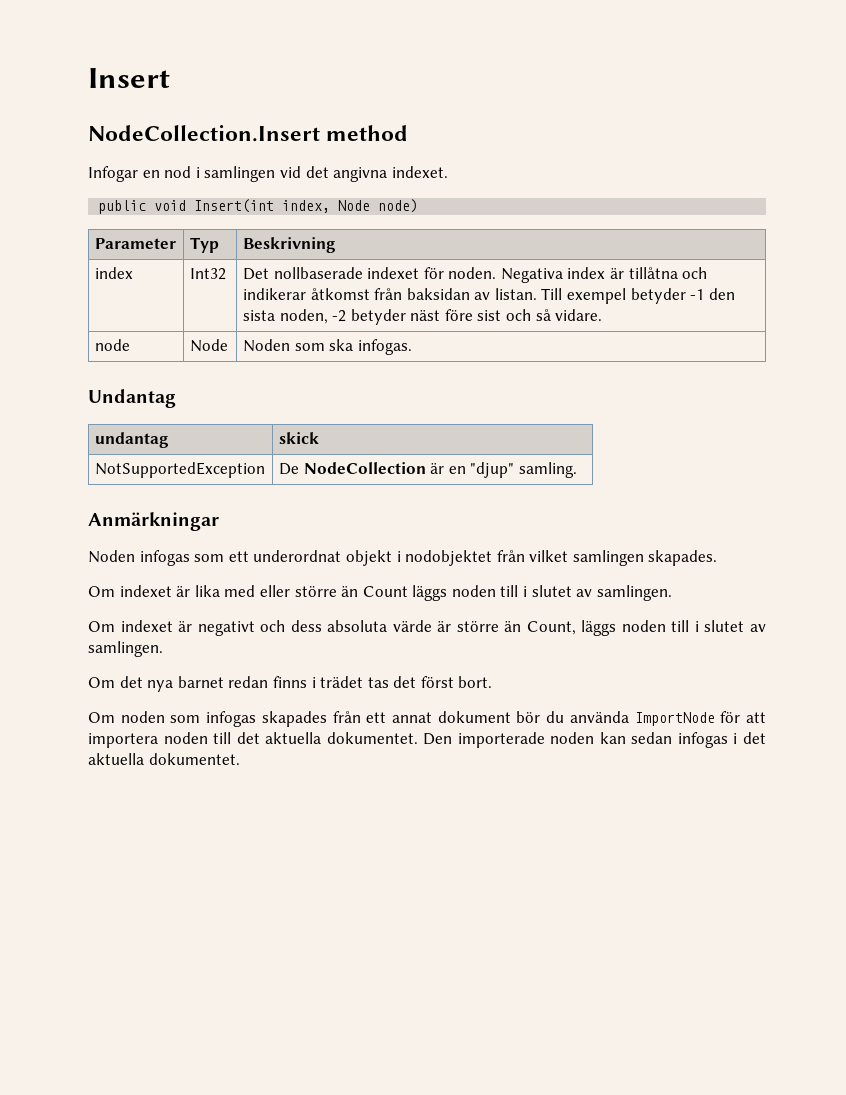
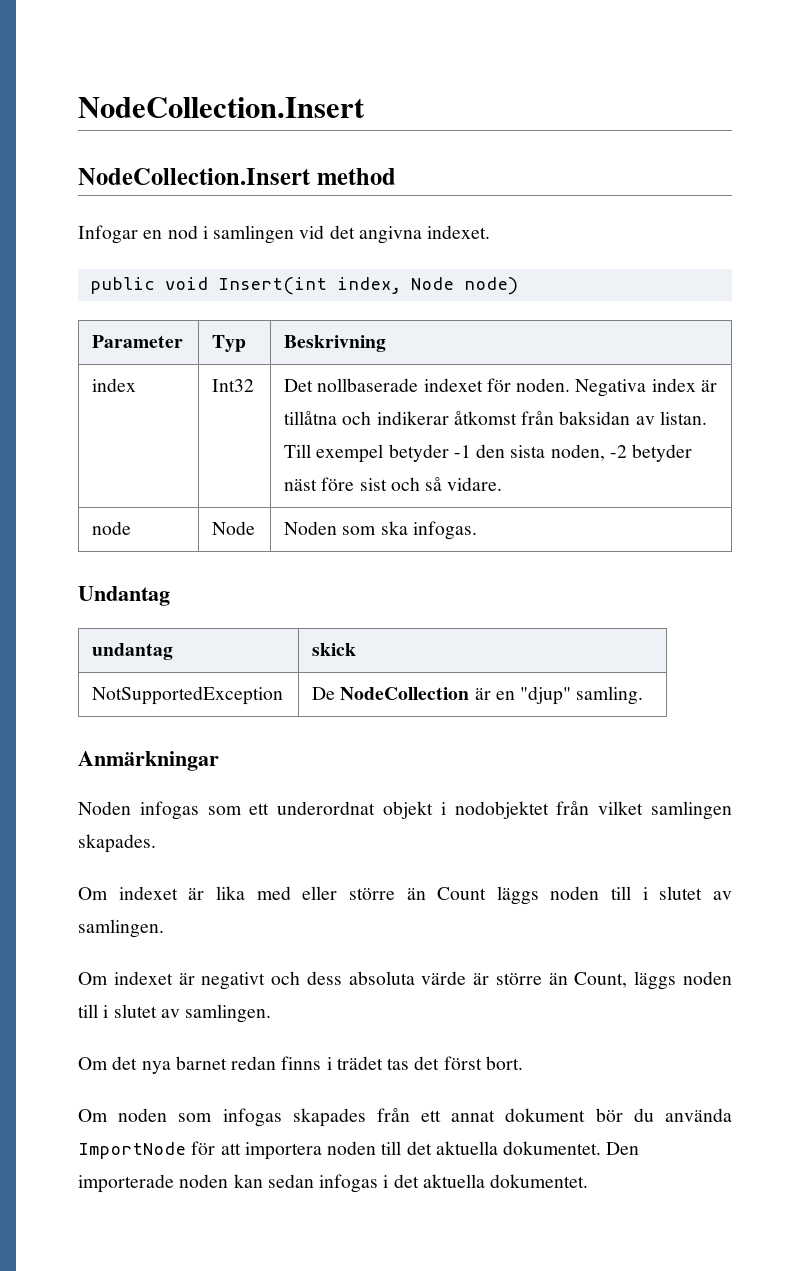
[88,68,170,88] Insert -> [78,97,365,118] NodeCollection.Insert

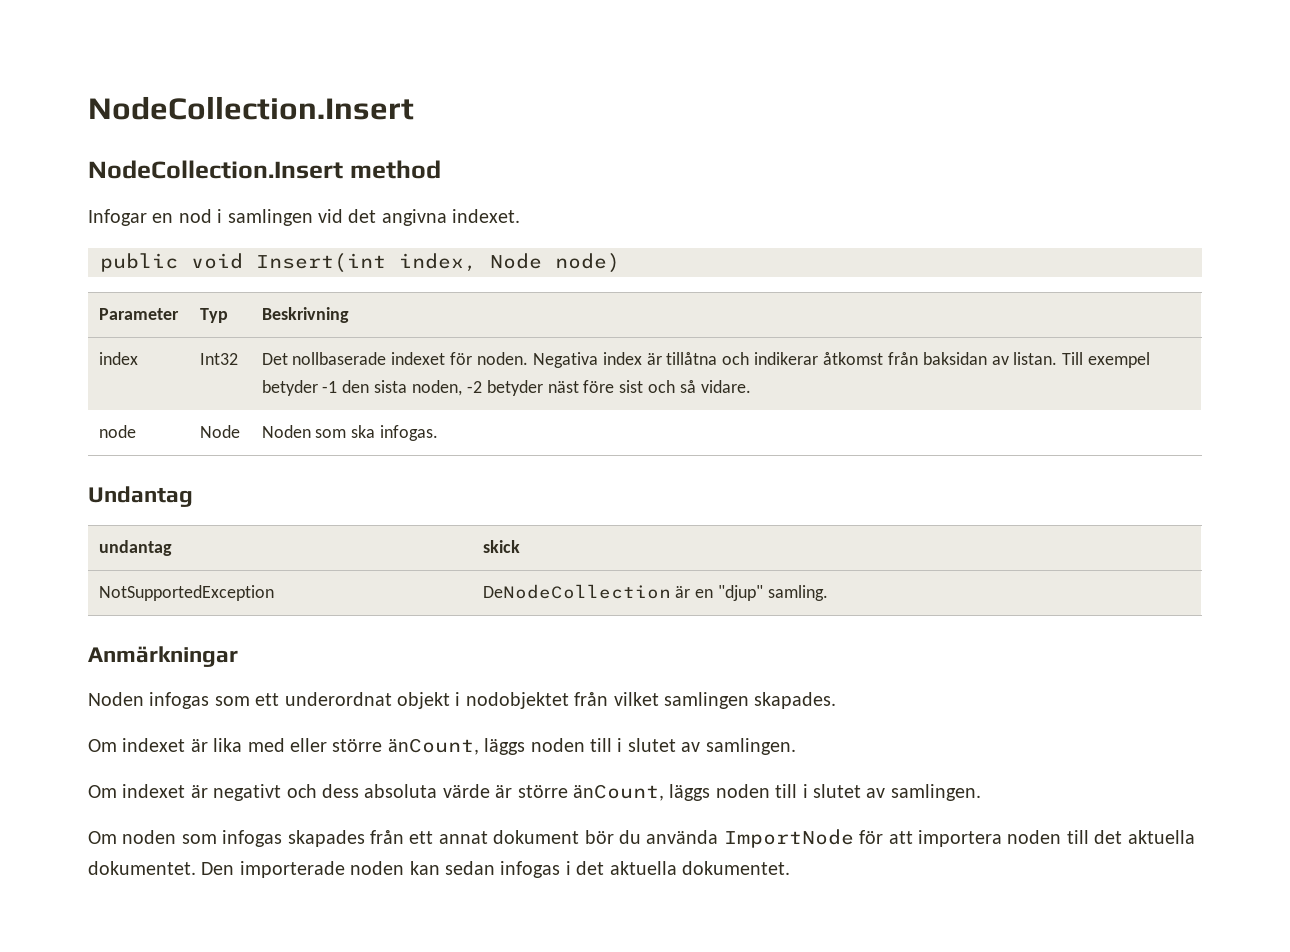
[312,687,470,700] De NodeCollection -> [482,584,671,599] DeNodeCollection
[406,887,487,900] än Count -> [387,738,479,755] änCount,
[548,971,732,990] [78,1004,272,1023] [78,1056,523,1074] än Count, läggs noden till i slutet av samlingen. // Om det nya barnet redan finns i trädet tas det först bort. -> [572,784,981,801] änCount, läggs noden till i slutet av samlingen.

